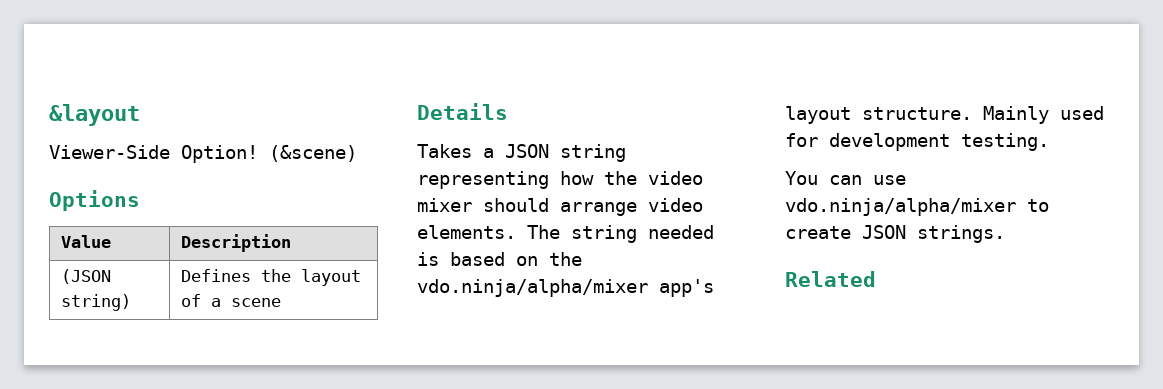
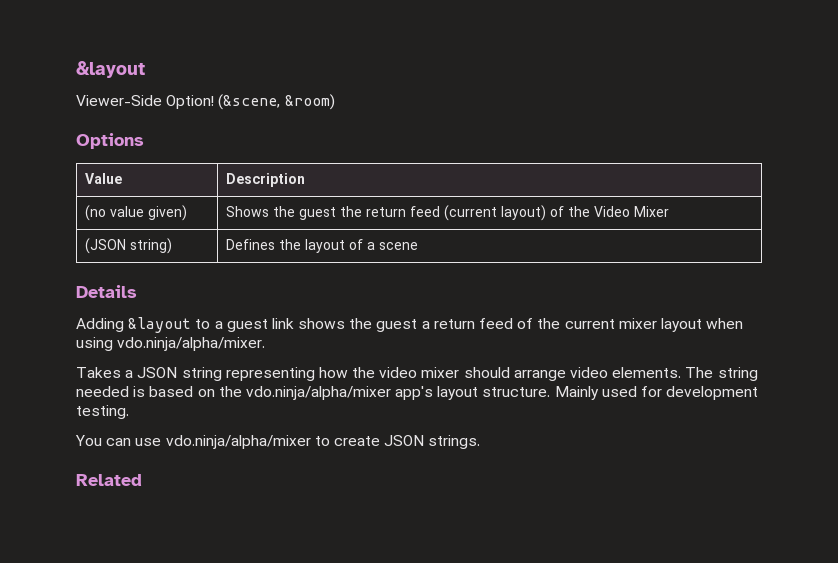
[269,145,357,162] (&scene) -> [218,94,335,110] (&scene, &room)
(292, 243) none -> [84,205,187,221] [225,205,669,221] // (no value given) | Shows the guest the return feed (current layout) of the Video Mixer
(508, 111) none -> [76,317,744,333] [76,337,266,351] // Adding &layout to a guest link shows the guest a return feed of the current mixer layout when using vdo.ninja/alpha/mixer.

